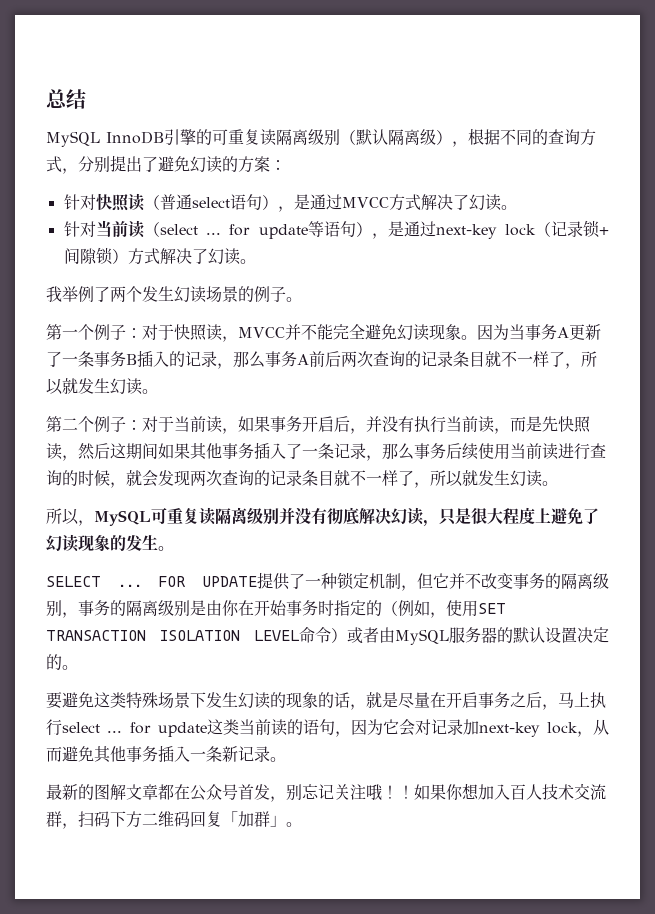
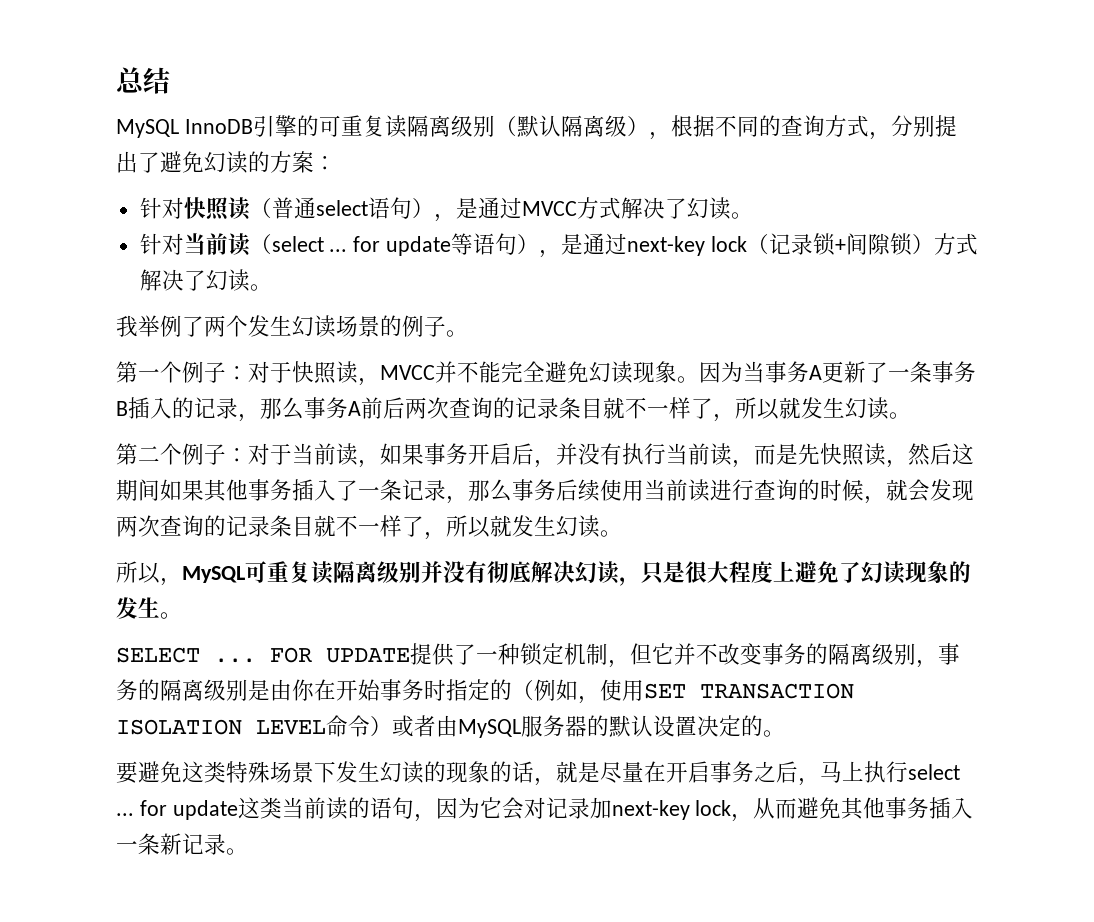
[46,783,606,802] [46,811,302,829] // 最新的图解文章都在公众号首发，别忘记关注哦！！如果你想加入百人技术交流群，扫码下方二维码回复「加群」。 -> (248, 851) none

